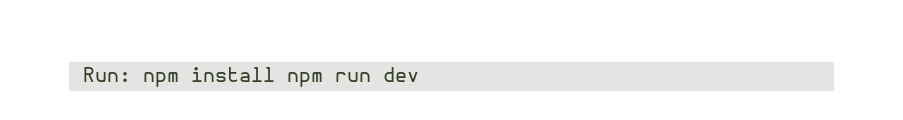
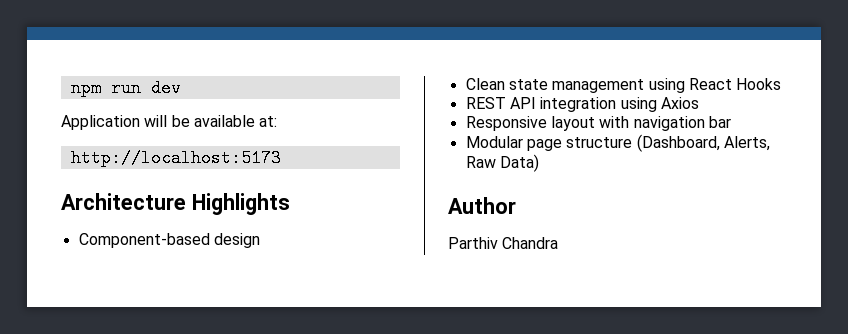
[82,67,275,87] Run: npm install -> (70, 88) none
(419, 74) none -> [61,115,278,130] [70,149,281,167] [61,193,290,215] [78,233,260,248] [465,78,782,93] [465,97,699,112] [465,116,731,131] [465,134,770,152] [465,154,539,172] [448,197,516,214] [448,237,559,249] // Application will be available at: // http://localhost:5173 // Architecture Highlights // Component-based design // Clean state management using React Hooks // REST API integration using Axios // Responsive layout with navigation bar // Modular page structure (Dashboard, Alerts, Raw Data) // Author // Parthiv Chandra

